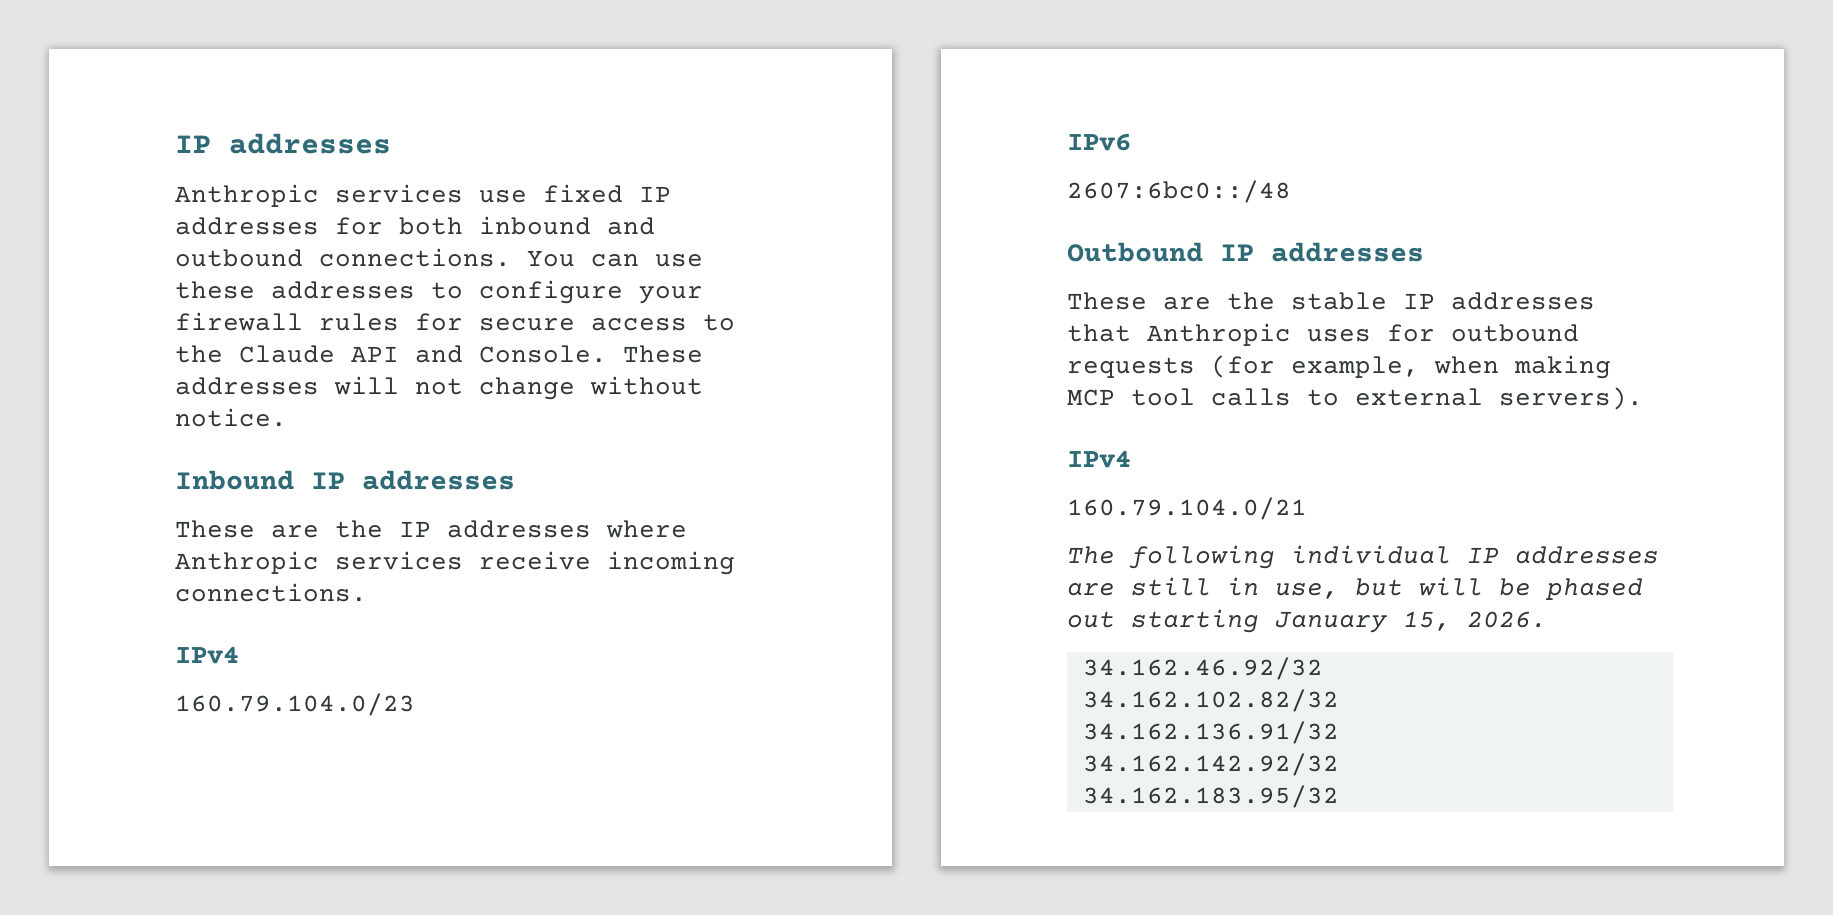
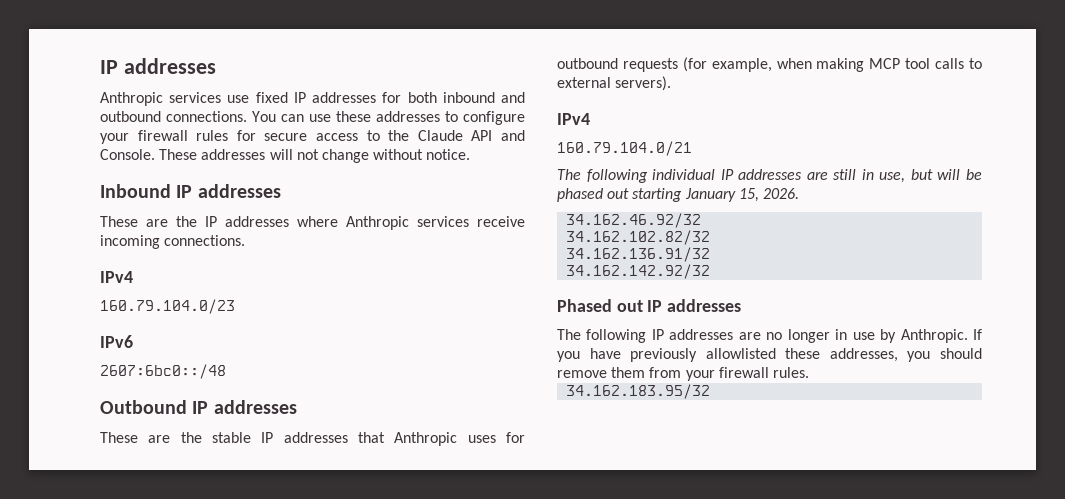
(1339, 764) none -> [557,299,742,312] [557,329,982,343] [557,348,982,362] [557,367,809,381] // Phased out IP addresses // The following IP addresses are no longer in use by Anthropic. If you have previously allowlisted these addresses, you should remove them from your firewall rules.

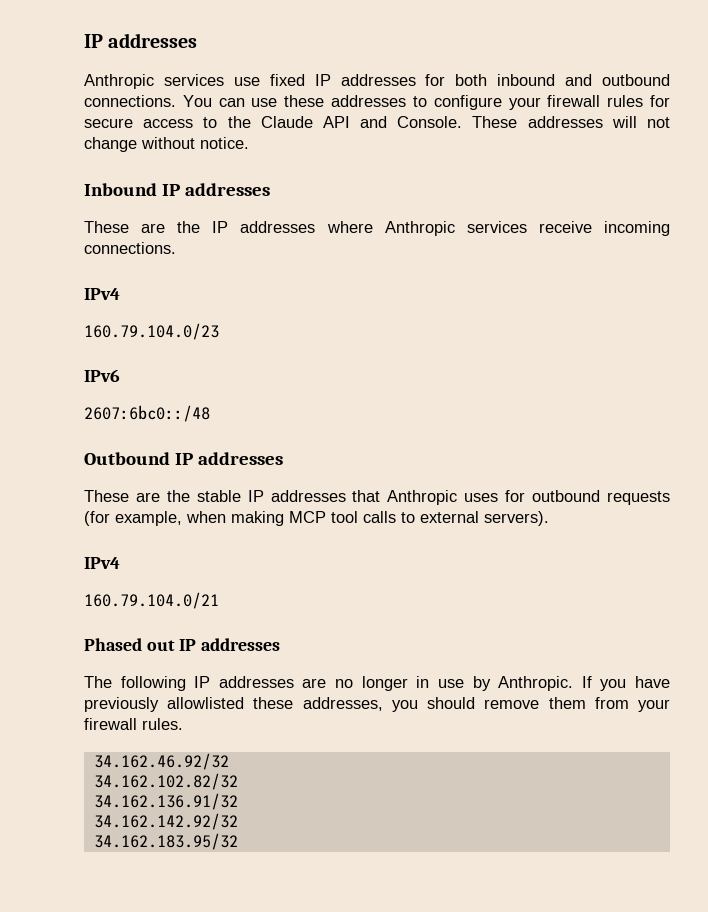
[557,169,982,183] [557,188,799,202] [566,213,702,228] [566,230,711,245] [566,247,711,262] [566,264,711,279] // The following individual IP addresses are still in use, but will be phased out starting January 15, 2026. // 34.162.46.92/32 // 34.162.102.82/32 // 34.162.136.91/32 // 34.162.142.92/32 -> (219, 600) none
(809, 372) none -> [93,753,229,770] [93,773,238,790] [93,793,238,810] [93,813,238,830] // 34.162.46.92/32 // 34.162.102.82/32 // 34.162.136.91/32 // 34.162.142.92/32

